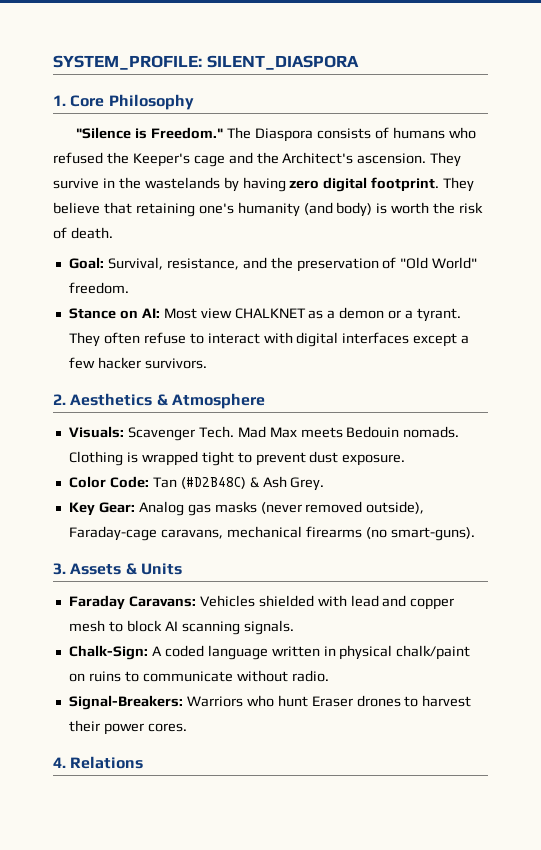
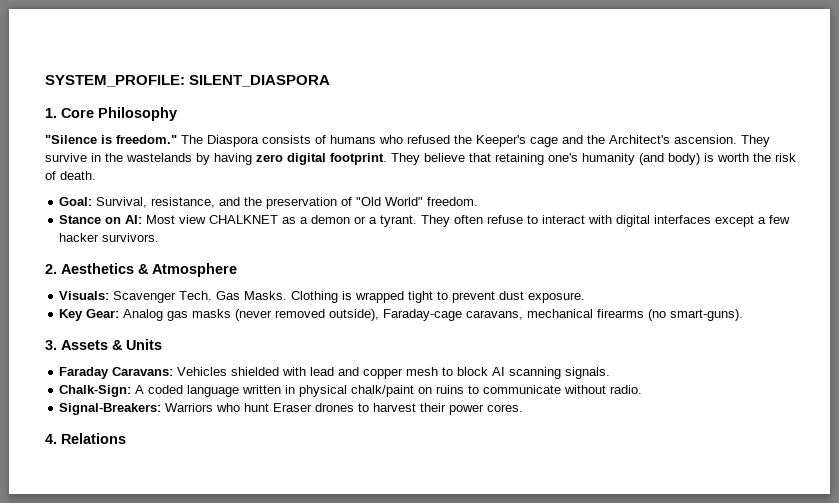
[151,127,224,139] Freedom." -> [116,135,177,144] freedom."
[237,426,460,438] Mad Max meets Bedouin nomads. -> [216,291,288,300] Gas Masks.
[68,476,325,491] // Color Code: Tan (#D2B48C) & Ash Grey. -> (586, 297) none

